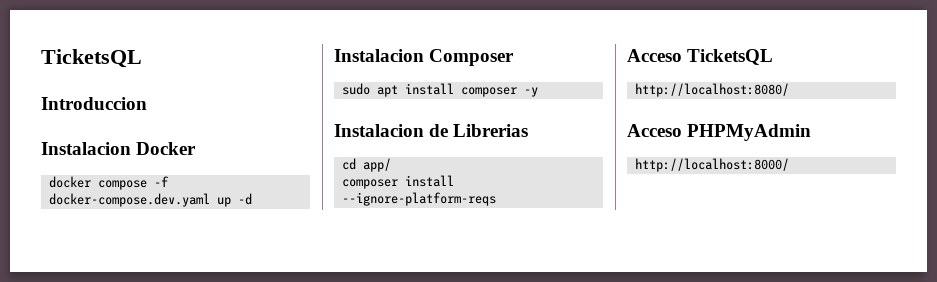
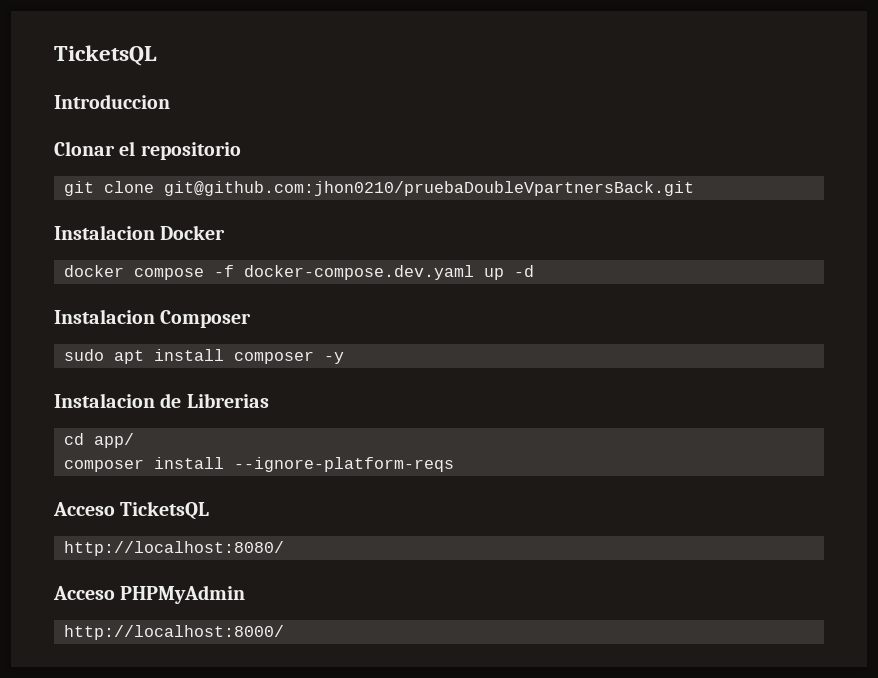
(147, 103) none -> [54,141,241,160] [63,181,694,196] // Clonar el repositorio // git clone git@github.com:jhon0210/pruebaDoubleVpartnersBack.git

